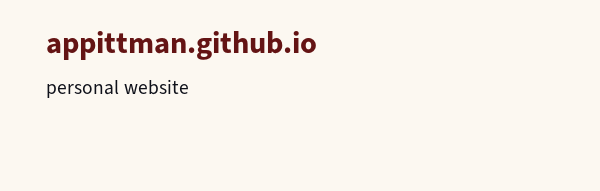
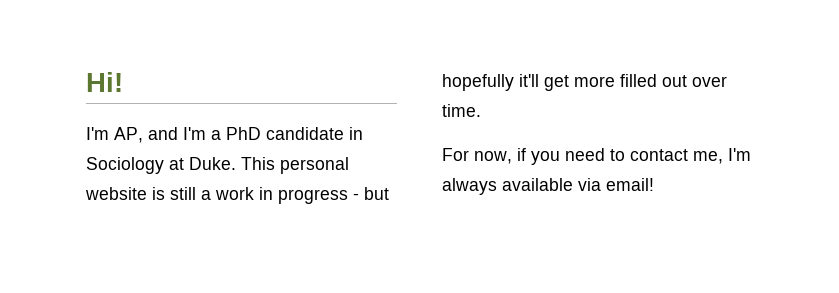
[46,31,317,60] [46,79,190,98] appittman.github.io // personal website -> [86,72,123,92] [86,127,363,143] [86,157,349,174] [85,187,389,204] [442,74,727,91] [442,104,481,117] [442,148,751,165] [442,178,654,195] Hi! // I'm AP, and I'm a PhD candidate in Sociology at Duke. This personal website is still a work in progress - but hopefully it'll get more filled out over time. // For now, if you need to contact me, I'm always available via email!

